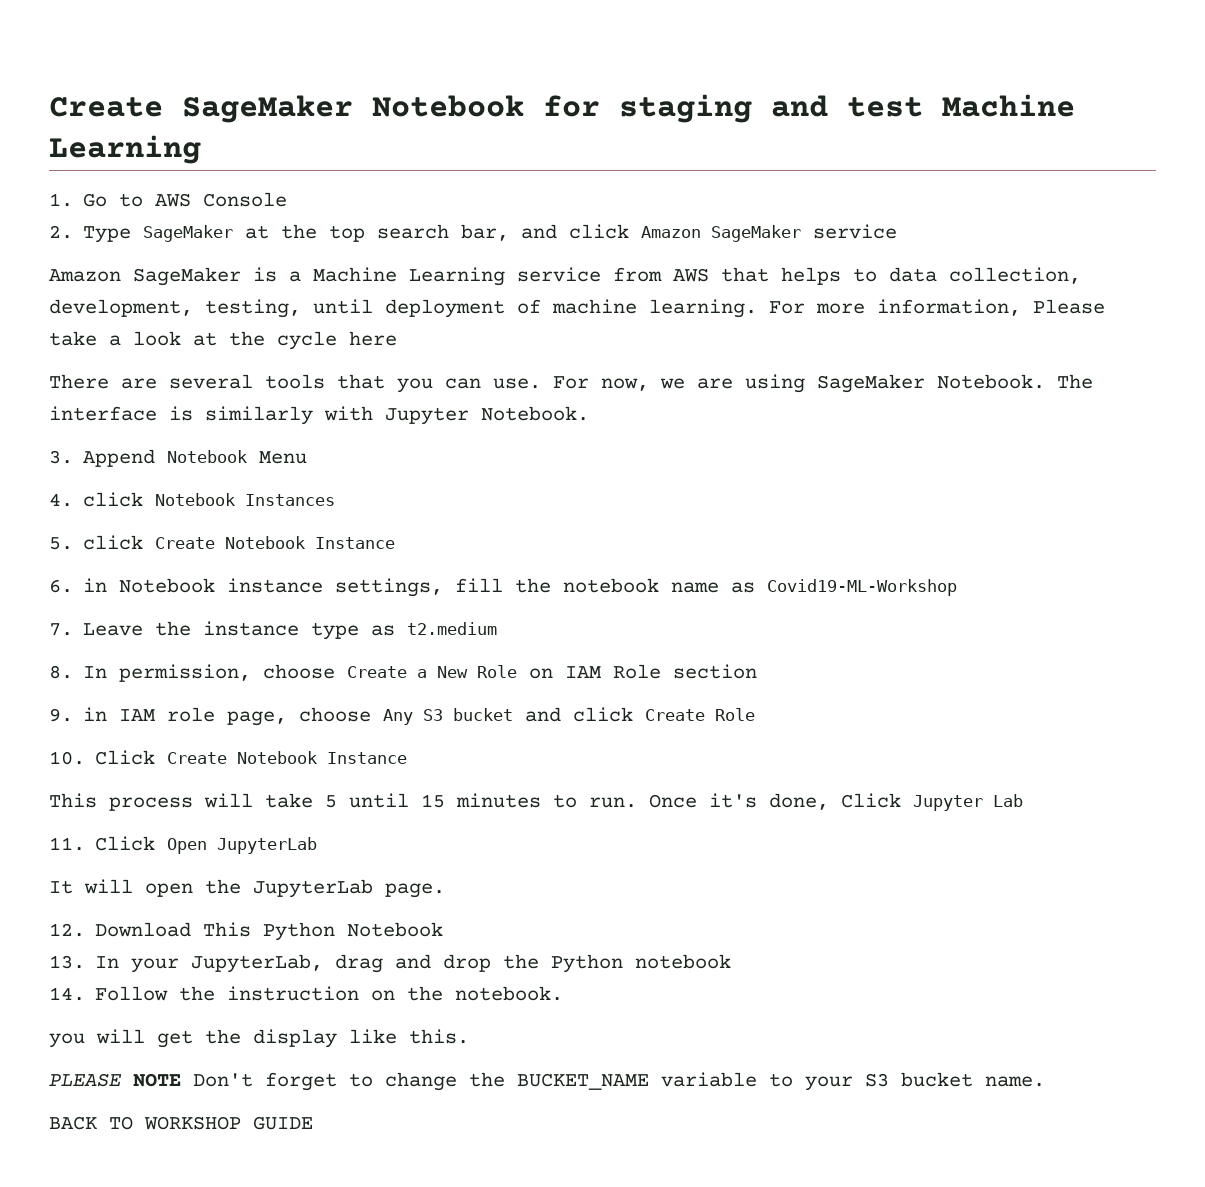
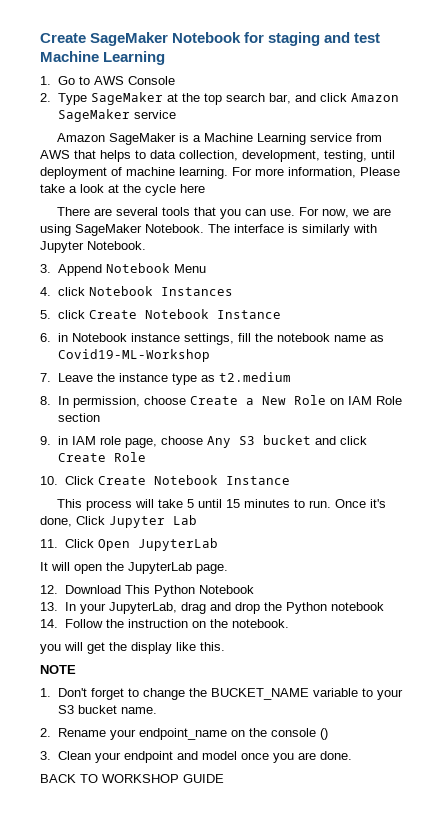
[49,1073,122,1087] PLEASE -> (225, 646) none
(181, 1080) none -> [40,688,51,697] // 1.
(1045, 1081) none -> [40,728,328,740] [40,751,352,763] // 2. Rename your endpoint_name on the console () // 3. Clean your endpoint and model once you are done.

